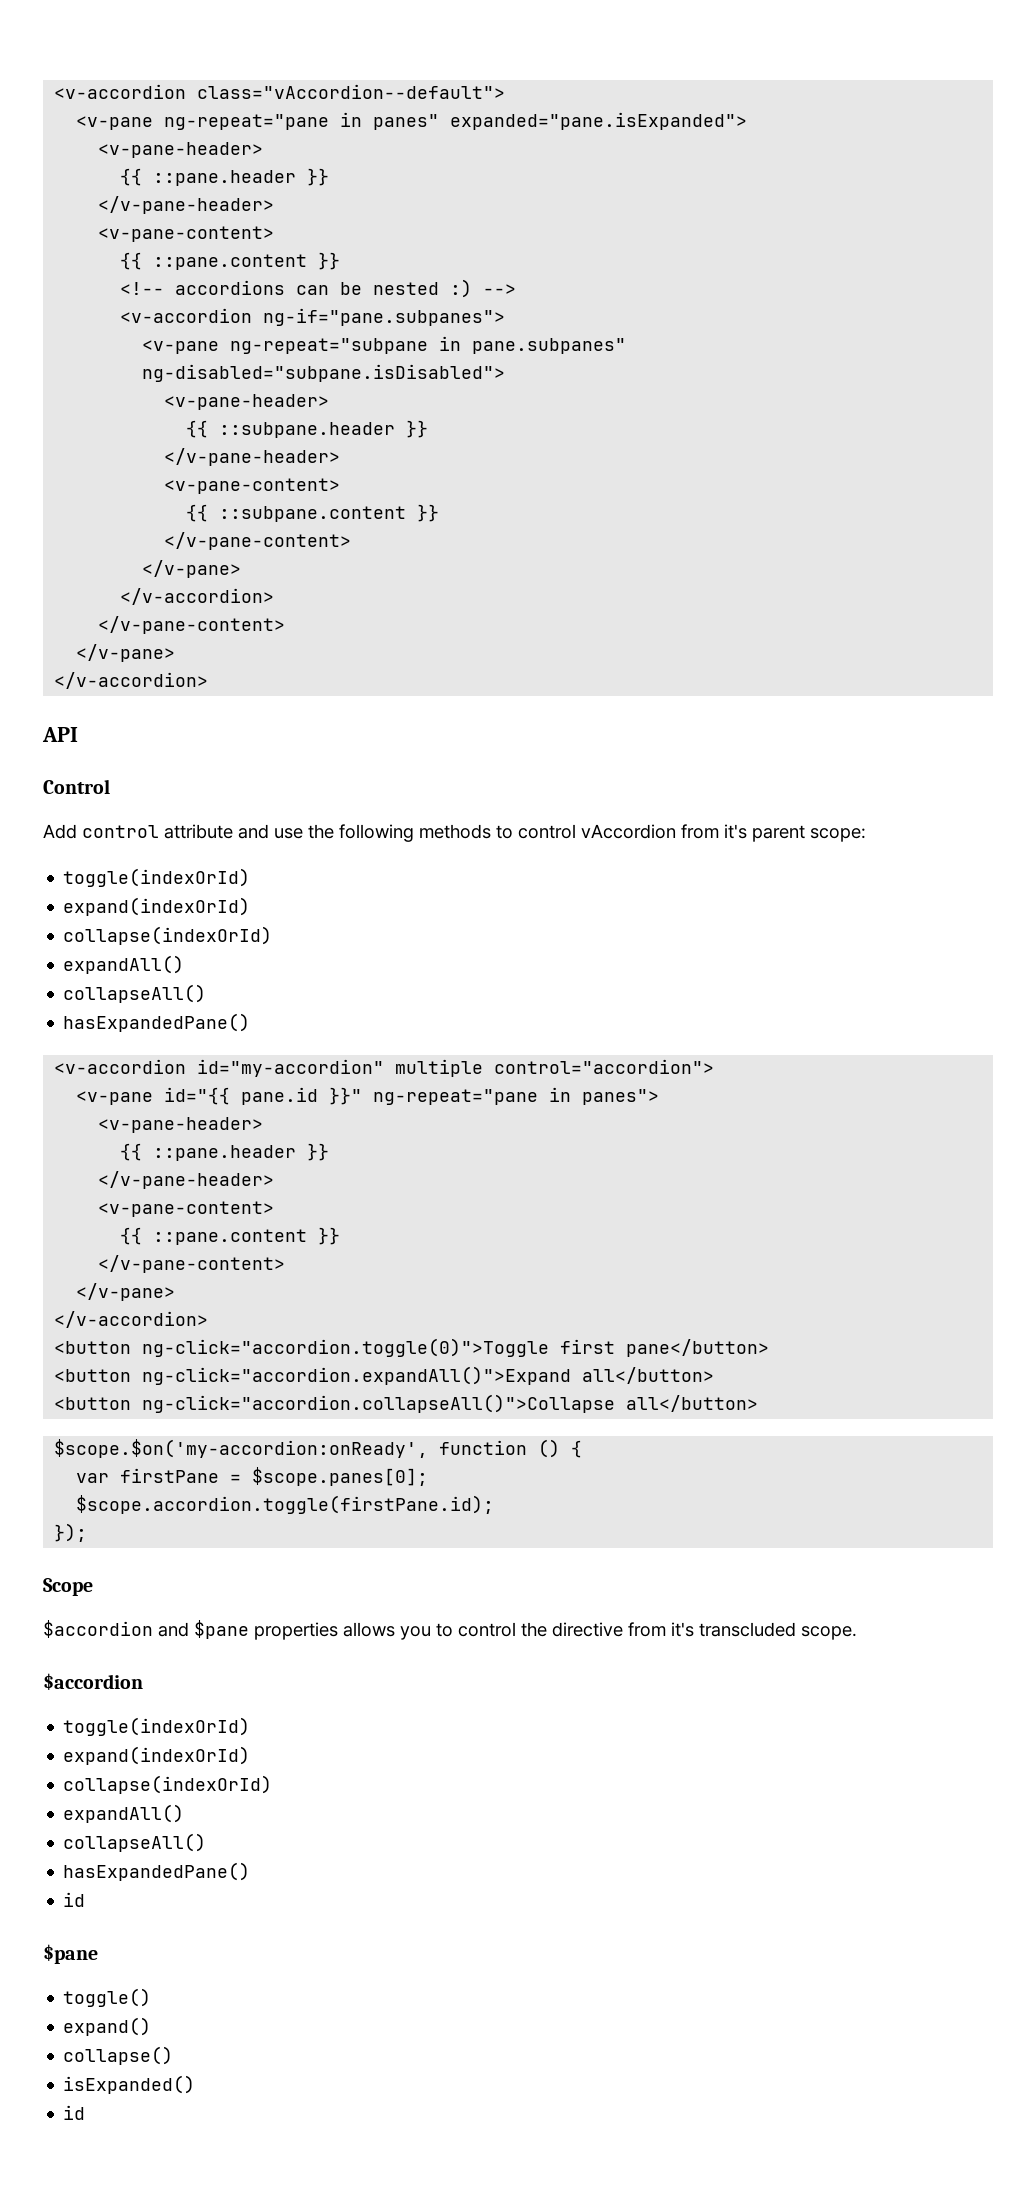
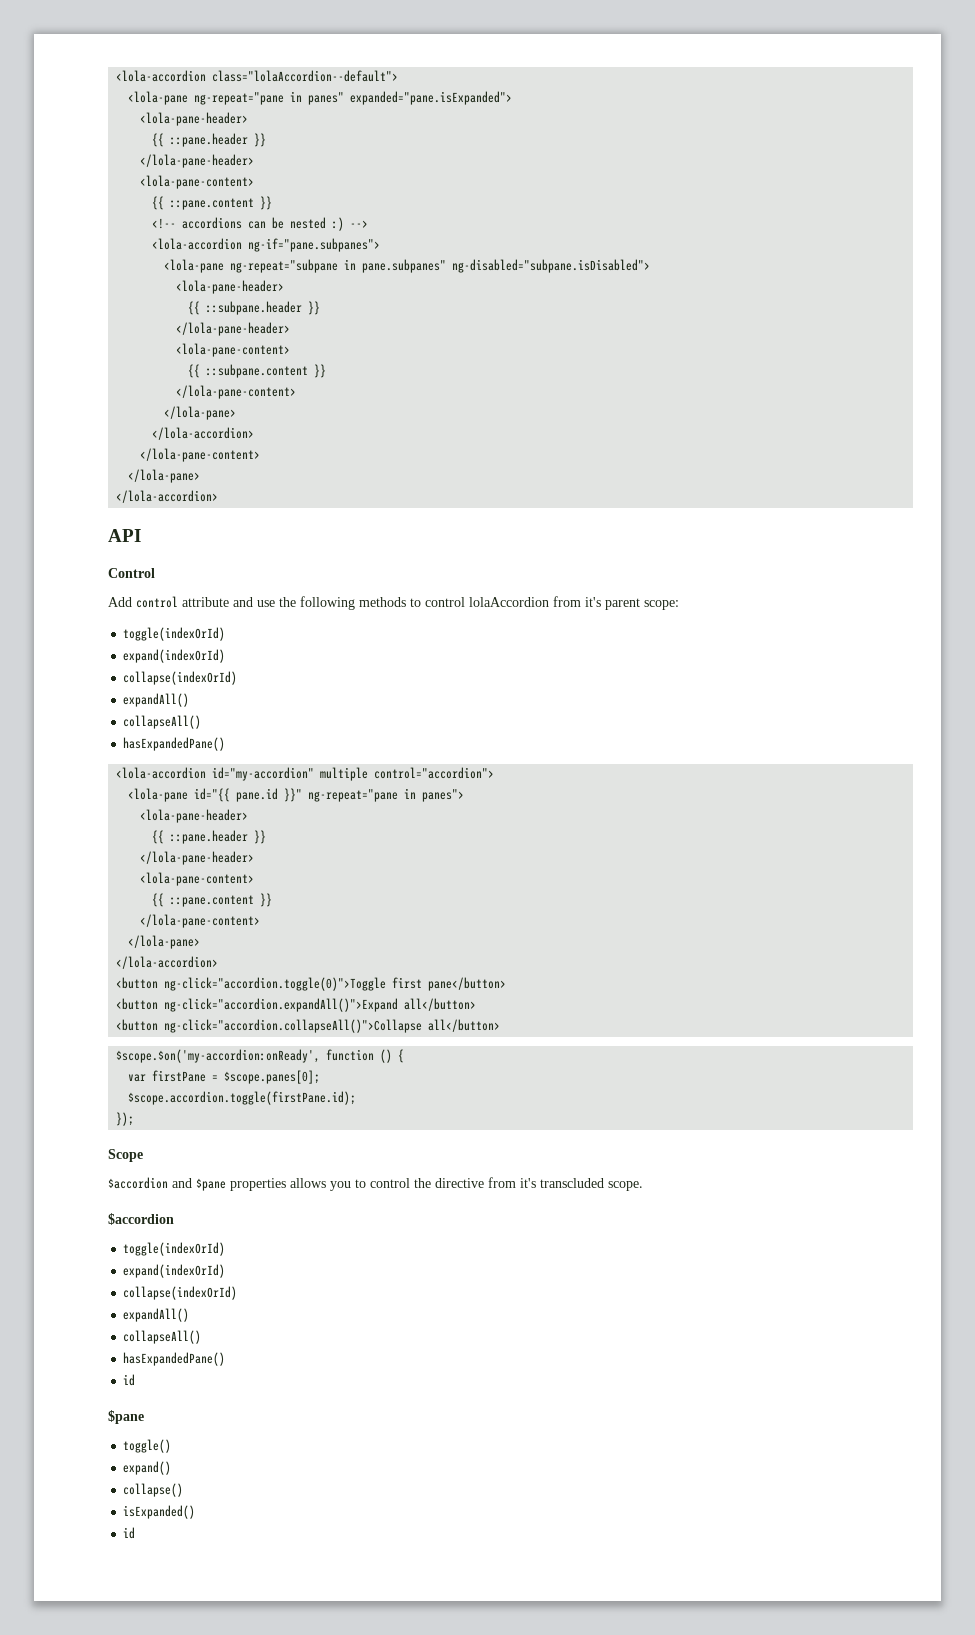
[54,84,506,99] [76,116,154,130] <v-accordion class="vAccordion--default"> // <v-pane -> [116,70,399,82] [128,91,189,105] <lola-accordion class="lolaAccordion--default"> // <lola-pane
[98,142,264,158] [120,168,330,186] [98,196,275,214] [98,226,275,242] <v-pane-header> // {{ ::pane.header }} // </v-pane-header> // <v-pane-content> -> [140,112,249,126] [152,133,267,147] [140,154,255,168] [140,175,255,189] <lola-pane-header> // {{ ::pane.header }} // </lola-pane-header> // <lola-pane-content>
[120,308,253,323] <v-accordion -> [152,238,243,250] <lola-accordion
[142,340,220,354] <v-pane -> [164,259,225,273] <lola-pane
[164,394,330,410] <v-pane-header> -> [176,280,285,294] <lola-pane-header>
[164,448,341,466] [164,478,341,494] </v-pane-header> // <v-pane-content> -> [176,322,291,336] [176,343,291,357] </lola-pane-header> // <lola-pane-content>
[164,532,352,550] [142,560,242,578] [120,588,275,605] [98,616,286,634] [76,644,176,662] [54,672,209,689] </v-pane-content> // </v-pane> // </v-accordion> // </v-pane-content> // </v-pane> // </v-accordion> -> [176,385,297,399] [164,406,237,420] [152,427,255,440] [140,448,261,462] [128,469,201,483] [116,490,219,503] </lola-pane-content> // </lola-pane> // </lola-accordion> // </lola-pane-content> // </lola-pane> // </lola-accordion>
[581,824,676,839] vAccordion -> [469,597,549,607] lolaAccordion
[54,1059,187,1074] <v-accordion -> [116,767,207,779] <lola-accordion
[76,1091,154,1105] <v-pane -> [128,788,189,802] <lola-pane
[98,1117,264,1133] [120,1143,330,1161] [98,1171,275,1189] [98,1201,275,1217] [120,1227,341,1245] [98,1255,286,1273] [76,1283,176,1301] [54,1311,209,1328] <v-pane-header> // {{ ::pane.header }} // </v-pane-header> // <v-pane-content> // {{ ::pane.content }} // </v-pane-content> // </v-pane> // </v-accordion> -> [140,809,249,823] [152,830,267,844] [140,851,255,865] [140,872,255,886] [152,893,273,907] [140,914,261,928] [128,935,201,949] [116,956,219,969] <lola-pane-header> // {{ ::pane.header }} // </lola-pane-header> // <lola-pane-content> // {{ ::pane.content }} // </lola-pane-content> // </lola-pane> // </lola-accordion>

